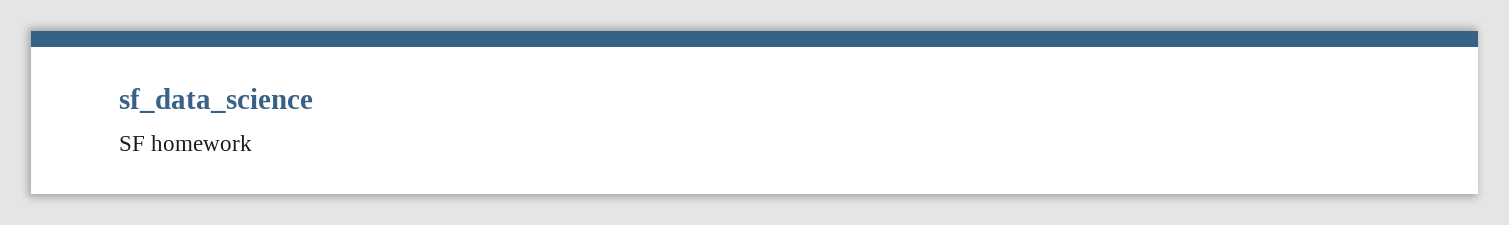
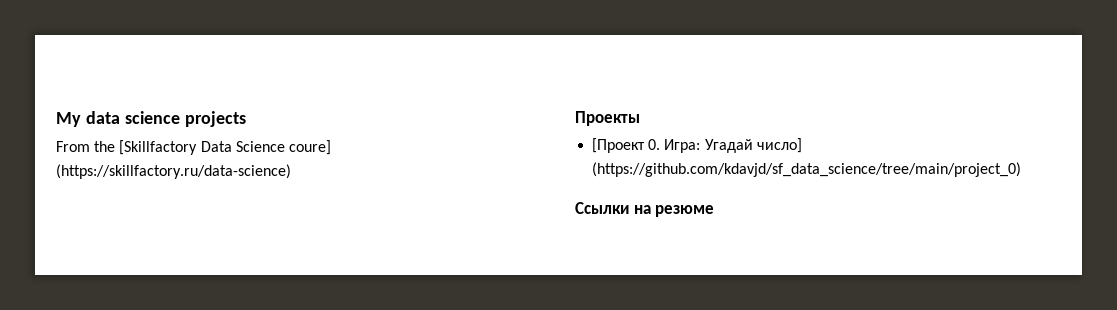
[119,88,313,113] [119,135,253,151] sf_data_science // SF homework -> [56,111,246,127] [56,140,331,155] [56,164,291,179] [575,111,640,126] [592,138,802,153] [592,162,1022,177] [575,202,715,217] My data science projects // From the [Skillfactory Data Science coure] (https://skillfactory.ru/data-science) // Проекты // [Проект 0. Игра: Угадай число] (https://github.com/kdavjd/sf_data_science/tree/main/project_0) // Ссылки на резюме

